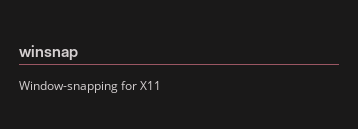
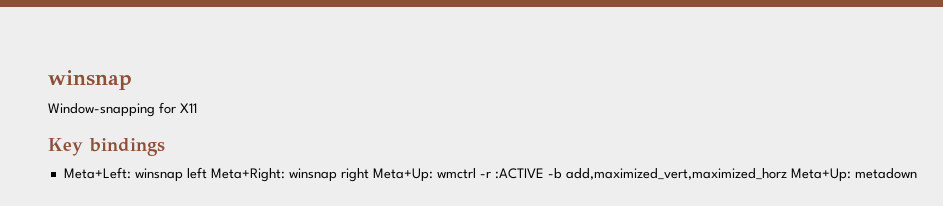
(162, 85) none -> [48,138,165,156] [63,167,917,182] // Key bindings // Meta+Left: winsnap left Meta+Right: winsnap right Meta+Up: wmctrl -r :ACTIVE -b add,maximized_vert,maximized_horz Meta+Up: metadown

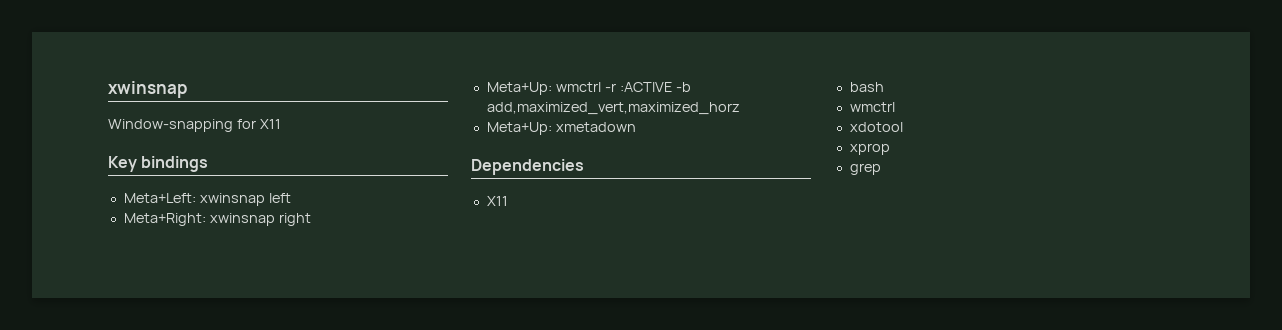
[48,70,132,90] winsnap -> [108,81,187,98] xwinsnap
[134,168,183,182] winsnap -> [199,193,265,206] xwinsnap
[210,168,337,182] Meta+Right: winsnap -> [123,213,275,226] // Meta+Right: xwinsnap
(369, 175) none -> (311, 219) //
[790,168,917,182] Meta+Up: metadown -> [486,122,636,135] [471,159,584,175] [486,196,508,206] [849,82,884,92] [849,102,895,112] [849,122,903,132] [849,143,890,155] [849,163,881,175] // Meta+Up: xmetadown // Dependencies // X11 // bash // wmctrl // xdotool // xprop // grep

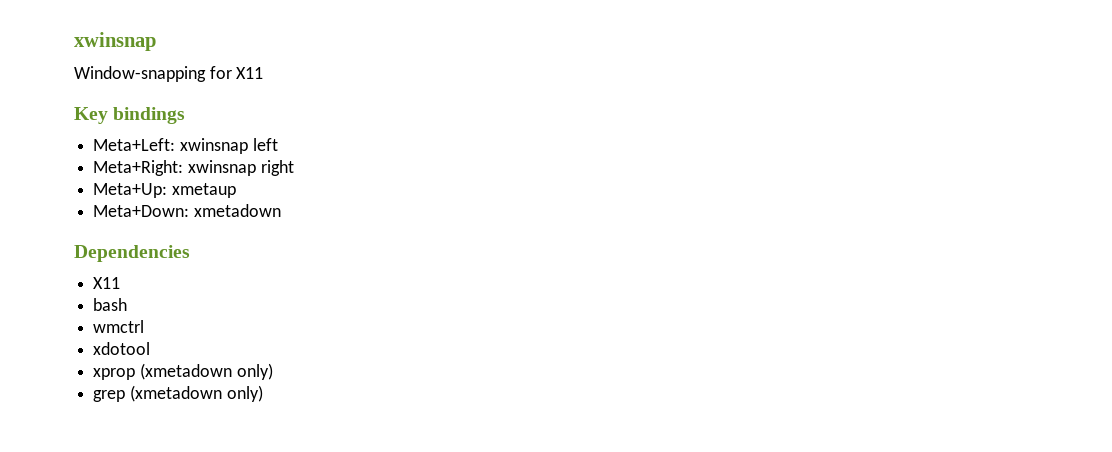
[555,82,691,92] [486,102,740,115] [486,122,552,135] wmctrl -r :ACTIVE -b add,maximized_vert,maximized_horz // Meta+Up: -> [171,183,236,198] [93,205,190,217] xmetaup // Meta+Down:
(890, 149) none -> [139,363,273,380] (xmetadown only)
(881, 169) none -> [129,385,263,402] (xmetadown only)

